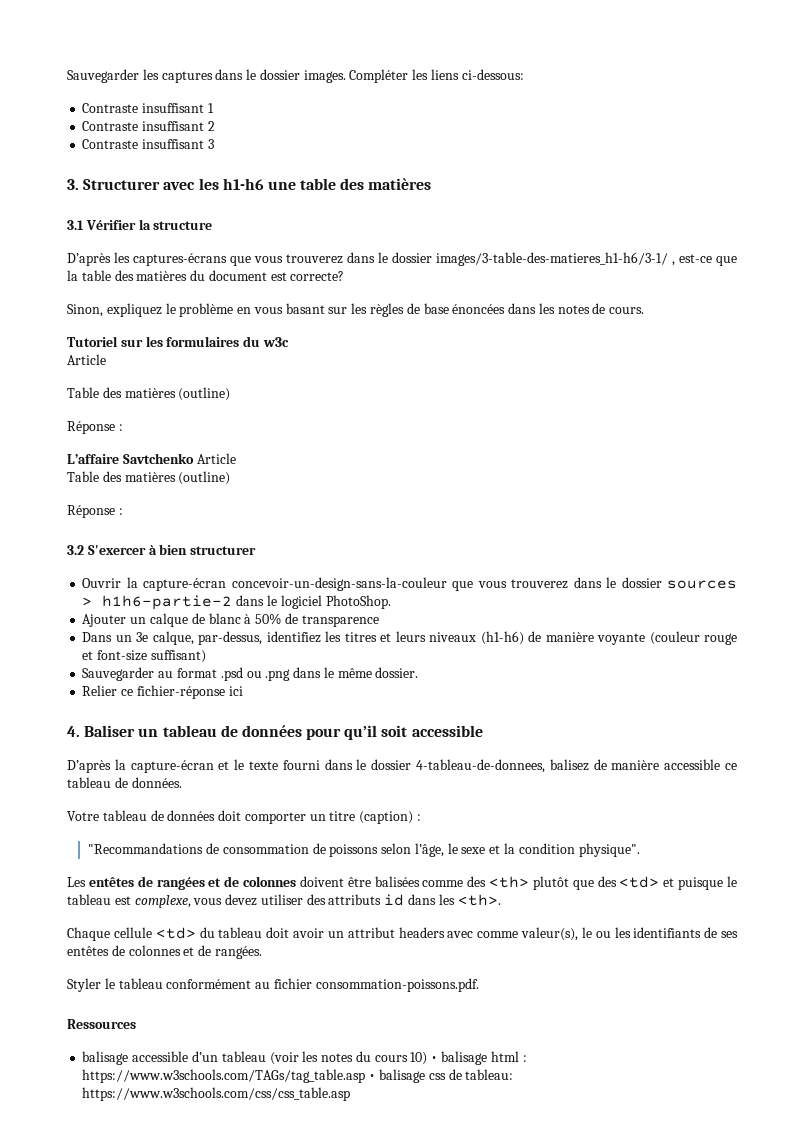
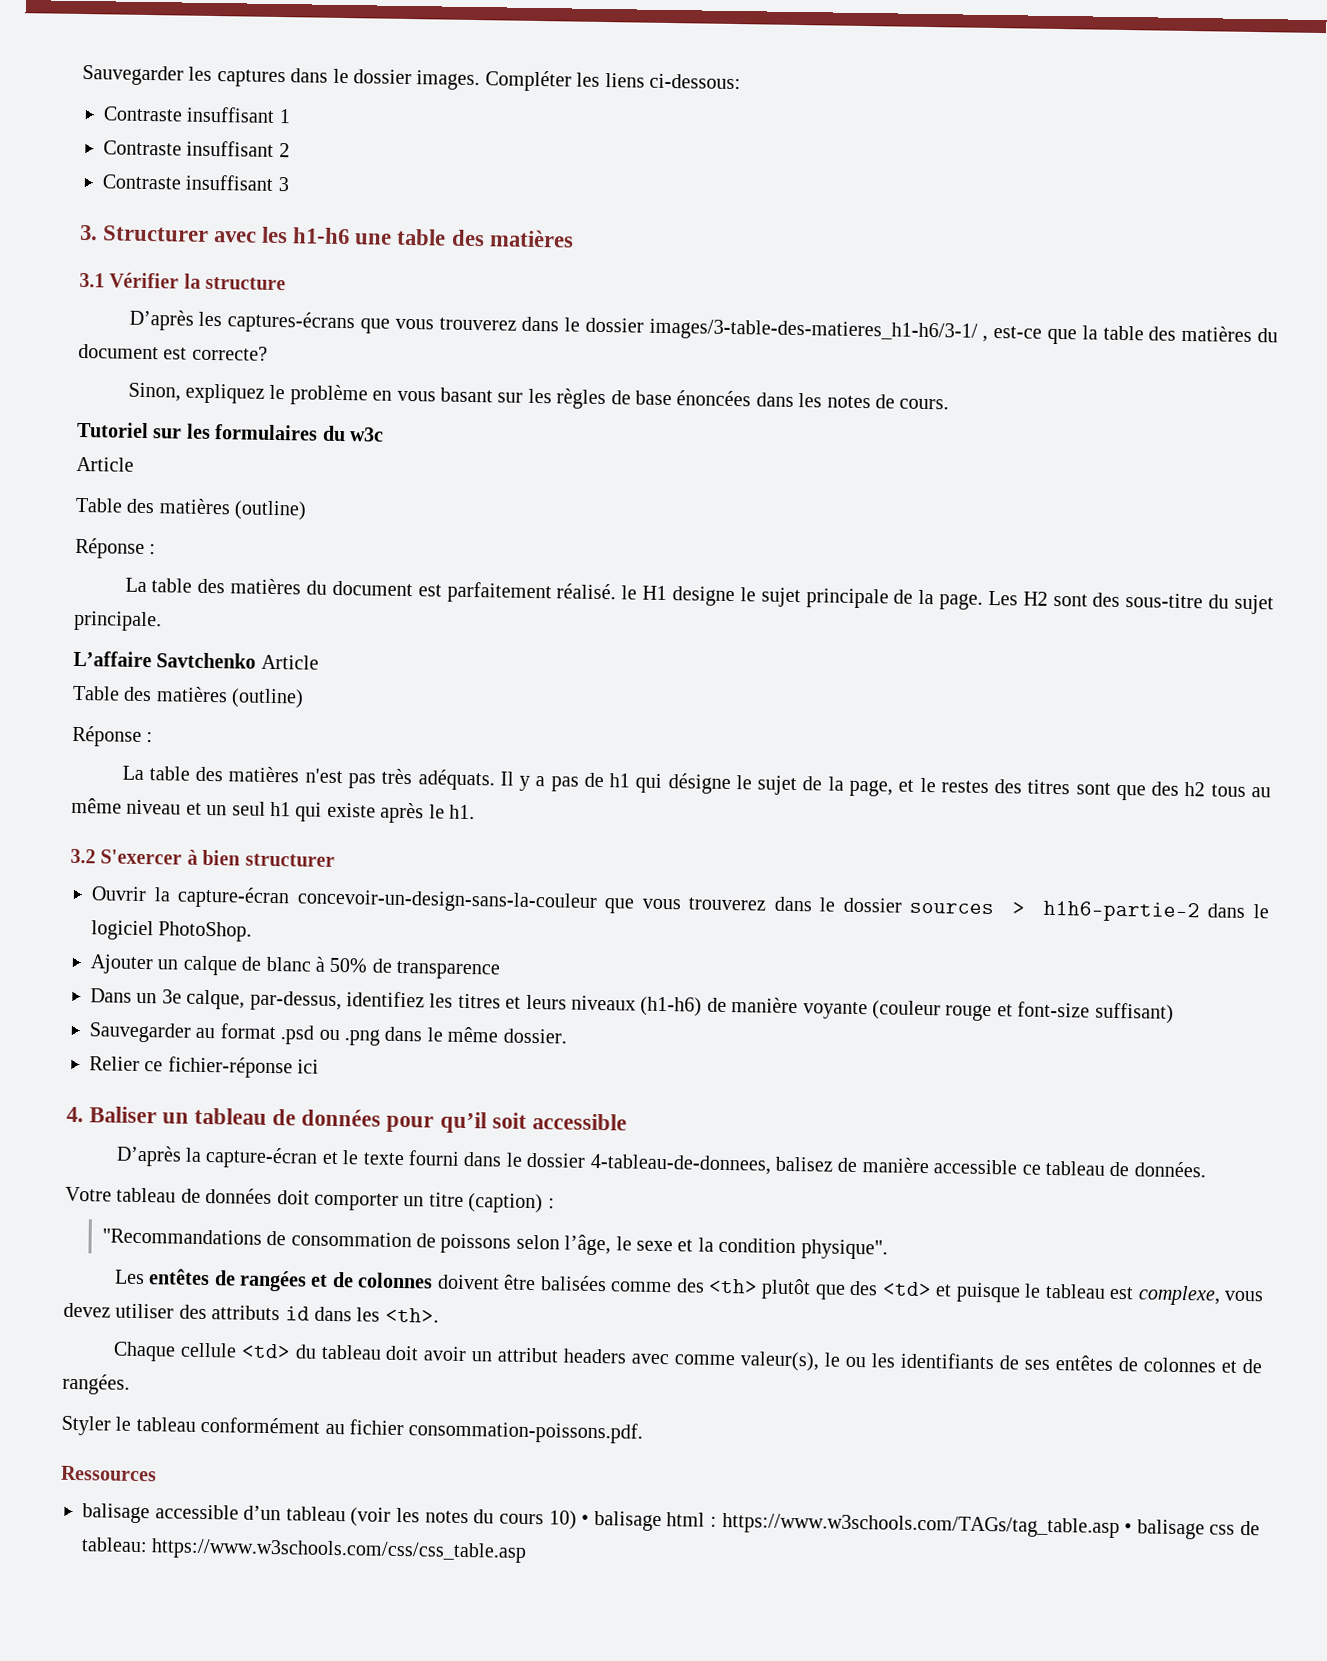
(123, 427) none -> [124,577,1274,615] [74,610,162,632] // La table des matières du document est parfaitement réalisé. le H1 designe le sujet principale de la page. Les H2 sont des sous-titre du sujet principale.
(123, 511) none -> [121,765,1271,801] [71,797,475,824] // La table des matières n'est pas très adéquats. Il y a pas de h1 qui désigne le sujet de la page, et le restes des titres sont que des h2 tous au même niveau et un seul h1 qui existe après le h1.

